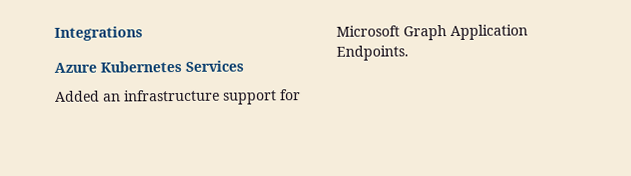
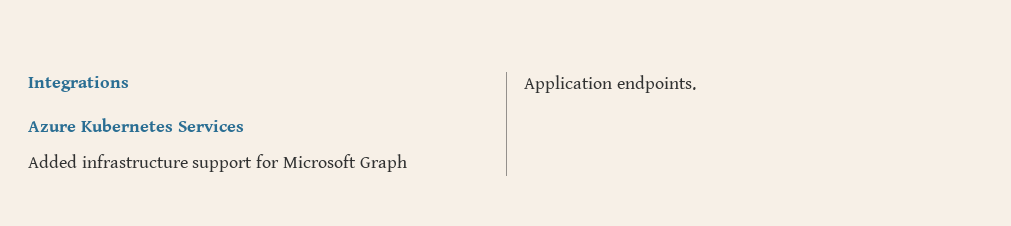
[103,93,121,102] an -> (77, 161) none
[336,45,409,61] Endpoints. -> [616,75,696,93] endpoints.

